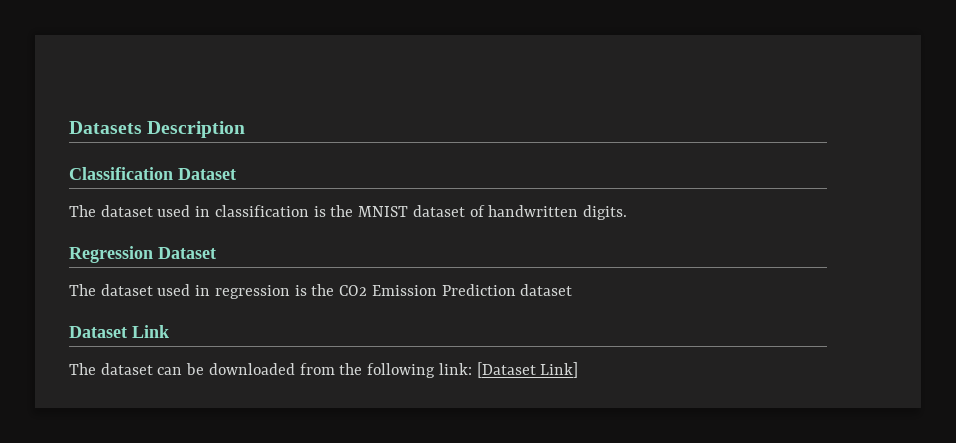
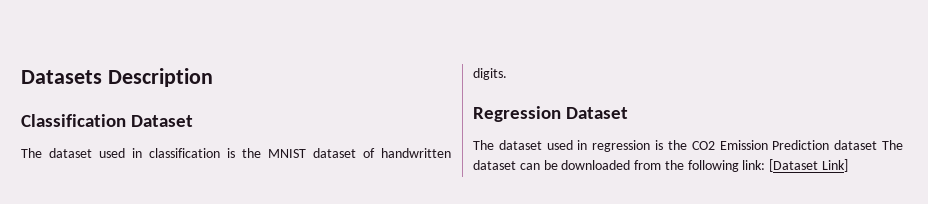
[69,325,169,338] // Dataset Link // -> (878, 145) none

